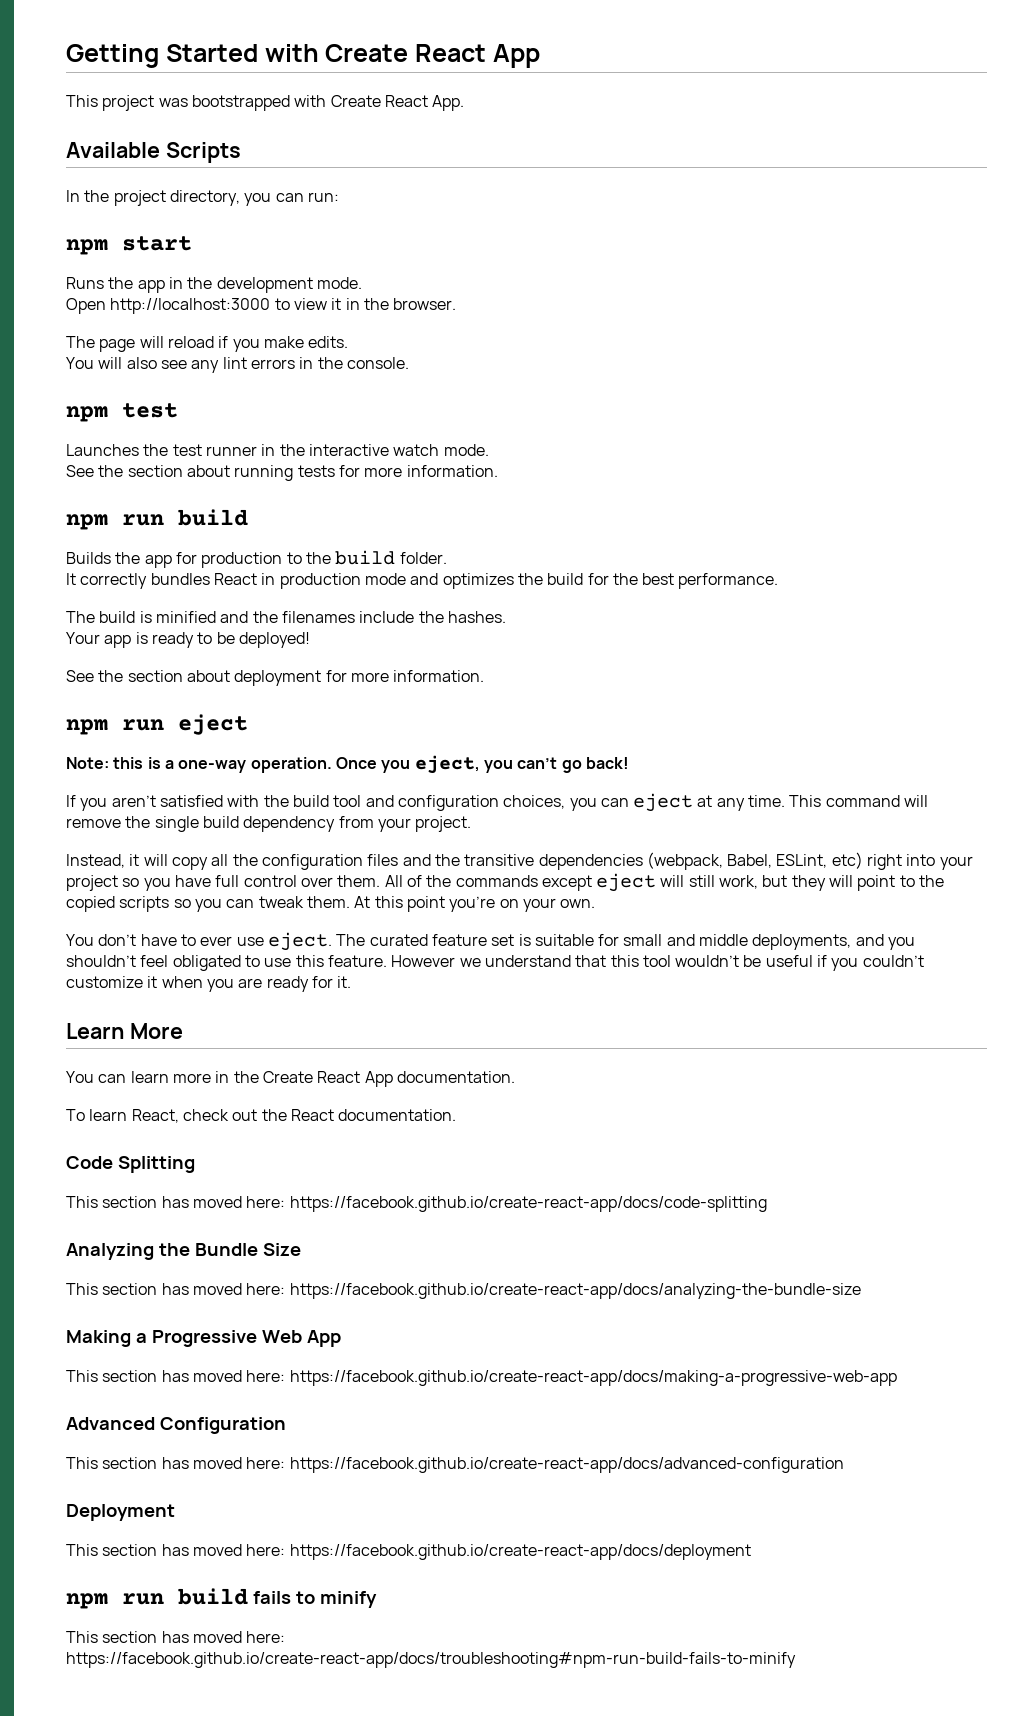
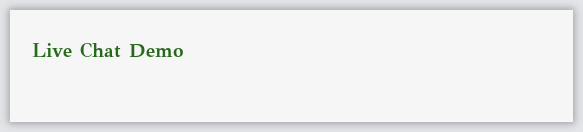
[66,44,540,68] [66,95,465,111] [66,142,241,163] [66,190,339,206] [66,236,192,255] [66,277,362,293] [66,298,457,314] [66,336,349,352] [66,357,409,373] [66,403,178,422] [66,444,489,456] [66,465,498,481] [66,509,248,530] [66,550,447,568] [66,573,779,589] [66,611,506,623] [66,632,310,648] [66,670,485,686] [66,714,248,735] [66,755,629,774] [66,793,929,812] [66,816,472,832] [66,852,973,870] [66,873,945,892] [66,896,596,912] [66,932,916,951] [66,955,924,971] [66,976,352,992] [66,1023,183,1039] [66,1071,515,1087] [66,1109,457,1123] [66,1156,195,1173] [66,1196,767,1212] [66,1243,301,1260] [66,1283,861,1299] [66,1330,341,1347] [66,1370,897,1386] [66,1417,286,1434] [66,1457,844,1473] [66,1504,175,1521] [66,1544,751,1560] [66,1588,377,1609] [66,1631,286,1643] [66,1652,796,1668] Getting Started with Create React App // This project was bootstrapped with Create React App. // Available Scripts // In the project directory, you can run: // npm start // Runs the app in the development mode. // Open http://localhost:3000 to view it in the browser. // The page will reload if you make edits. // You will also see any lint errors in the console. // npm test // Launches the test runner in the interactive watch mode. // See the section about running tests for more information. // npm run build // Builds the app for production to the build folder. // It correctly bundles React in production mode and optimizes the build for the best performance. // The build is minified and the filenames include the hashes. // Your app is ready to be deployed! // See the section about deployment for more information. // npm run eject // Note: this is a one-way operation. Once you eject, you can’t go back! // If you aren’t satisfied with the build tool and configuration choices, you can eject at any time. This command will remove the single build dependency from your project. // Instead, it will copy all the configuration files and the transitive dependencies (webpack, Babel, ESLint, etc) right into your project so you have full control over them. All of the commands except eject will still work, but they will point to the copied scripts so you can tweak them. At this point you’re on your own. // You don’t have to ever use eject. The curated feature set is suitable for small and middle deployments, and you shouldn’t feel obligated to use this feature. However we understand that this tool wouldn’t be useful if you couldn’t customize it when you are ready for it. // Learn More // You can learn more in the Create React App documentation. // To learn React, check out the React documentation. // Code Splitting // This section has moved here: https://facebook.github.io/create-react-app/docs/code-splitting // Analyzing the Bundle Size // This section has moved here: https://facebook.github.io/create-react-app/docs/analyzing-the-bundle-size // Making a Progressive Web App // This section has moved here: https://facebook.github.io/create-react-app/docs/making-a-progressive-web-app // Advanced Configuration // This section has moved here: https://facebook.github.io/create-react-app/docs/advanced-configuration // Deployment // This section has moved here: https://facebook.github.io/create-react-app/docs/deployment // npm run build fails to minify // This section has moved here: https://facebook.github.io/create-react-app/docs/troubleshooting#npm-run-build-fails-to-minify -> [32,42,184,58] Live Chat Demo

